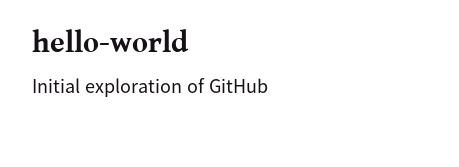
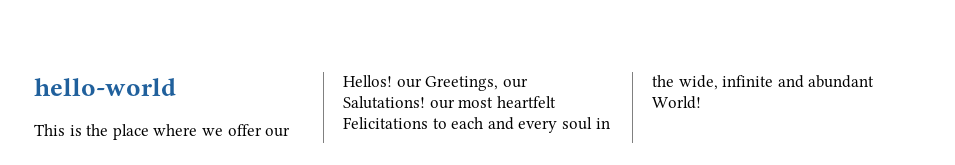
[32,78,268,97] Initial exploration of GitHub -> [34,124,291,140] [343,75,528,91] [343,96,556,109] [343,117,610,133] [652,75,875,90] [652,96,701,109] This is the place where we offer our Hellos! our Greetings, our Salutations! our most heartfelt Felicitations to each and every soul in the wide, infinite and abundant World!

